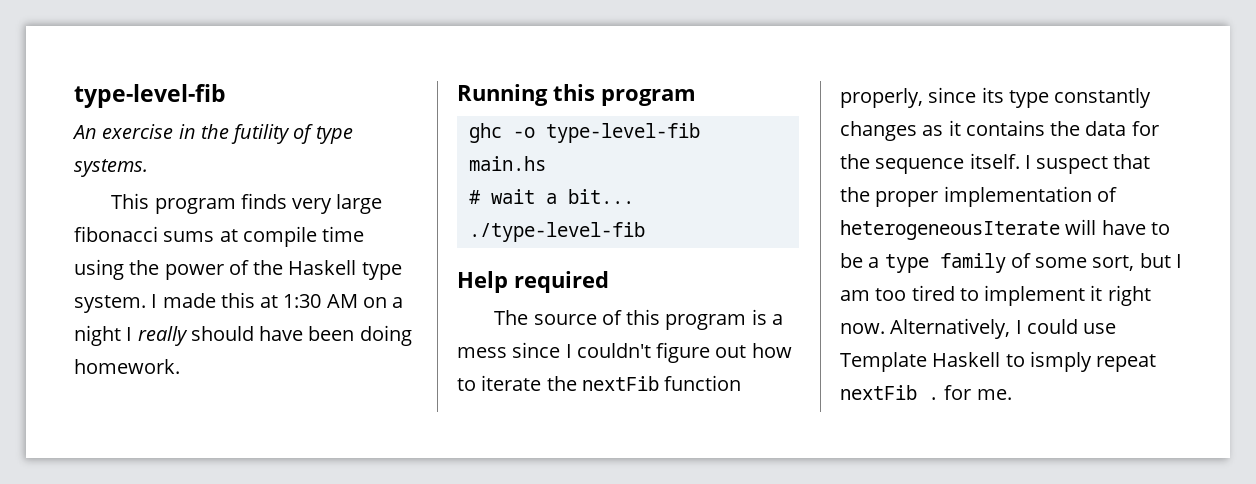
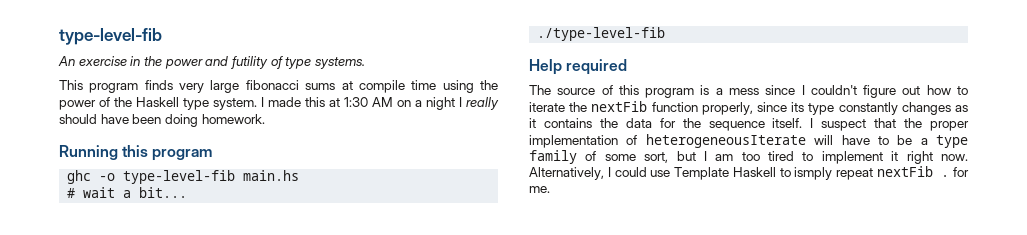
(229, 131) none -> [164,56,229,69] power and

